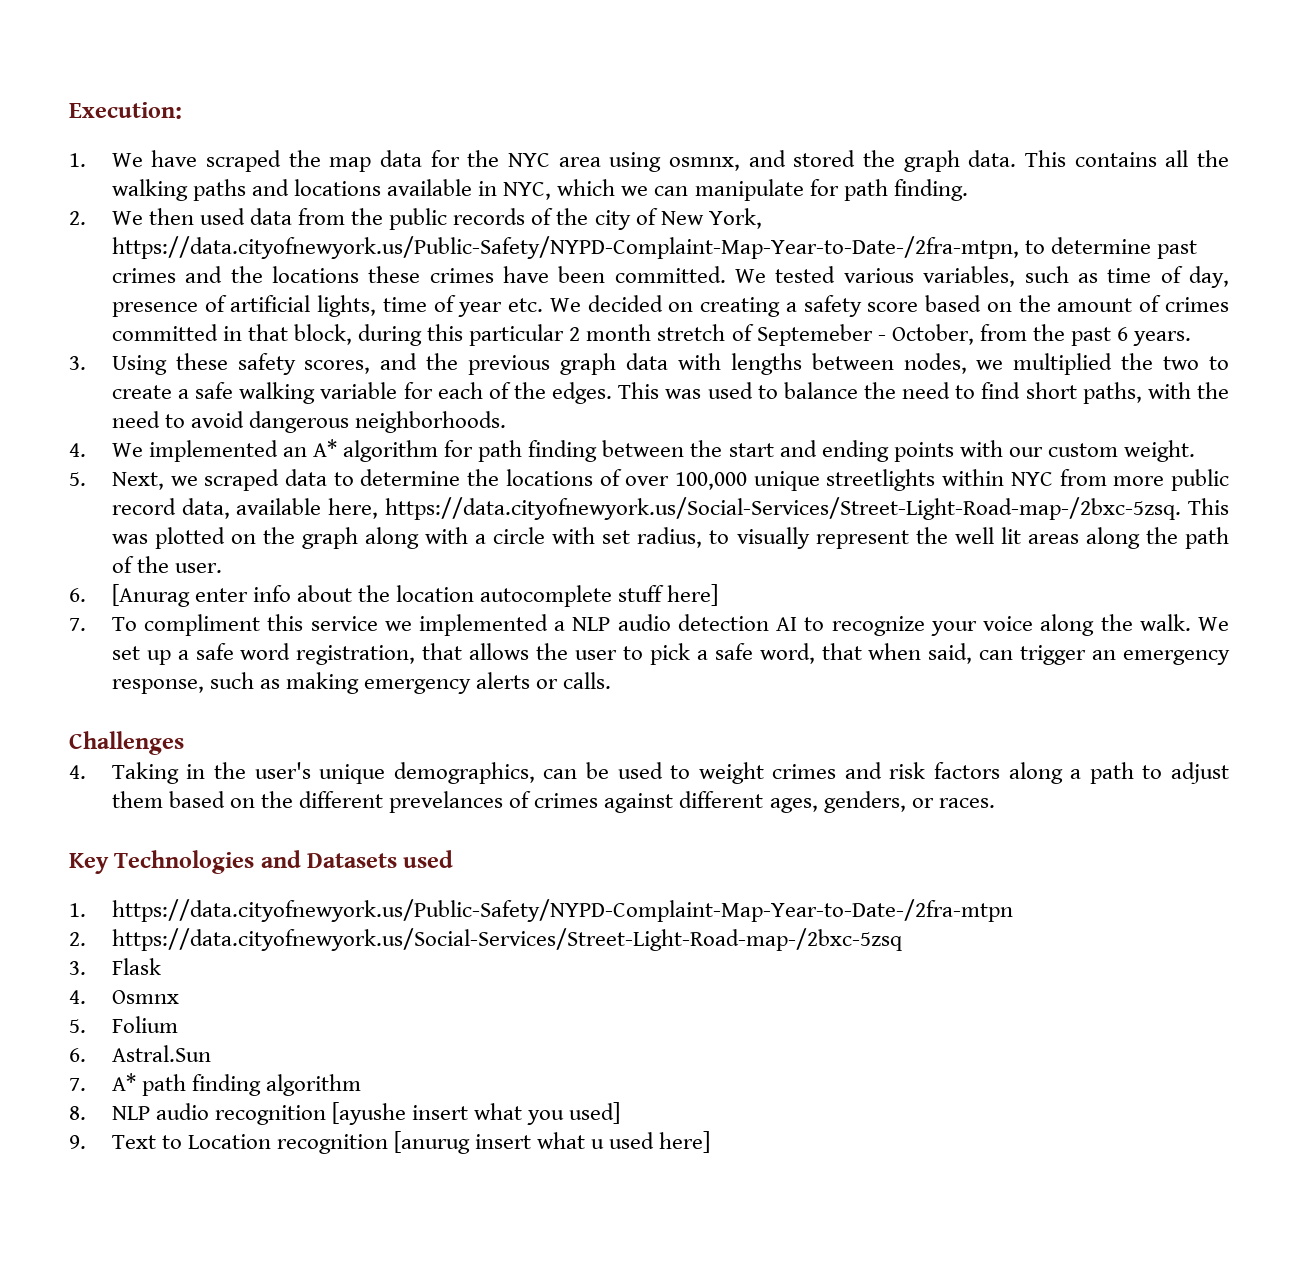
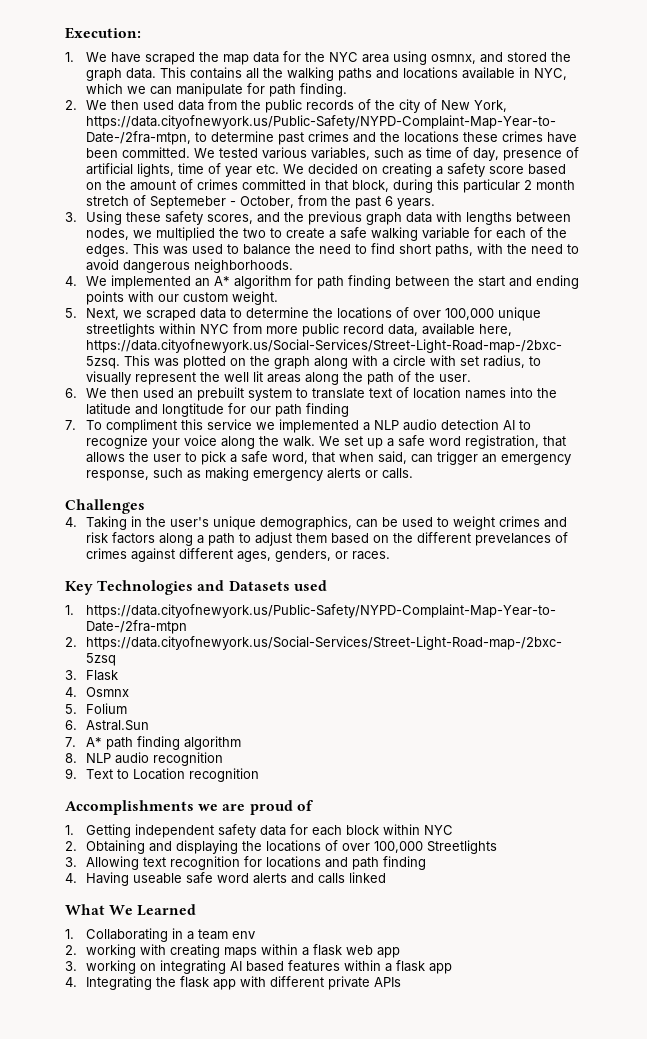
[111,584,719,607] [Anurag enter info about the location autocomplete stuff here] -> [86,387,558,401] [86,403,350,417] We then used an prebuilt system to translate text of location names into the latitude and longtitude for our path finding
[332,1102,621,1125] [ayushe insert what you used] -> (224, 759) none
[394,1131,711,1154] [anurug insert what u used here] -> [65,800,313,815] [65,824,454,838] [65,840,498,854] [65,856,427,870] [65,872,387,886] [65,904,197,916] [65,928,256,942] [65,944,401,958] [65,960,453,974] [65,976,402,990] // Accomplishments we are proud of // 1. Getting independent safety data for each block within NYC // 2. Obtaining and displaying the locations of over 100,000 Streetlights // 3. Allowing text recognition for locations and path finding // 4. Having useable safe word alerts and calls linked // What We Learned // 1. Collaborating in a team env // 2. working with creating maps within a flask web app // 3. working on integrating AI based features within a flask app // 4. Integrating the flask app with different private APIs

